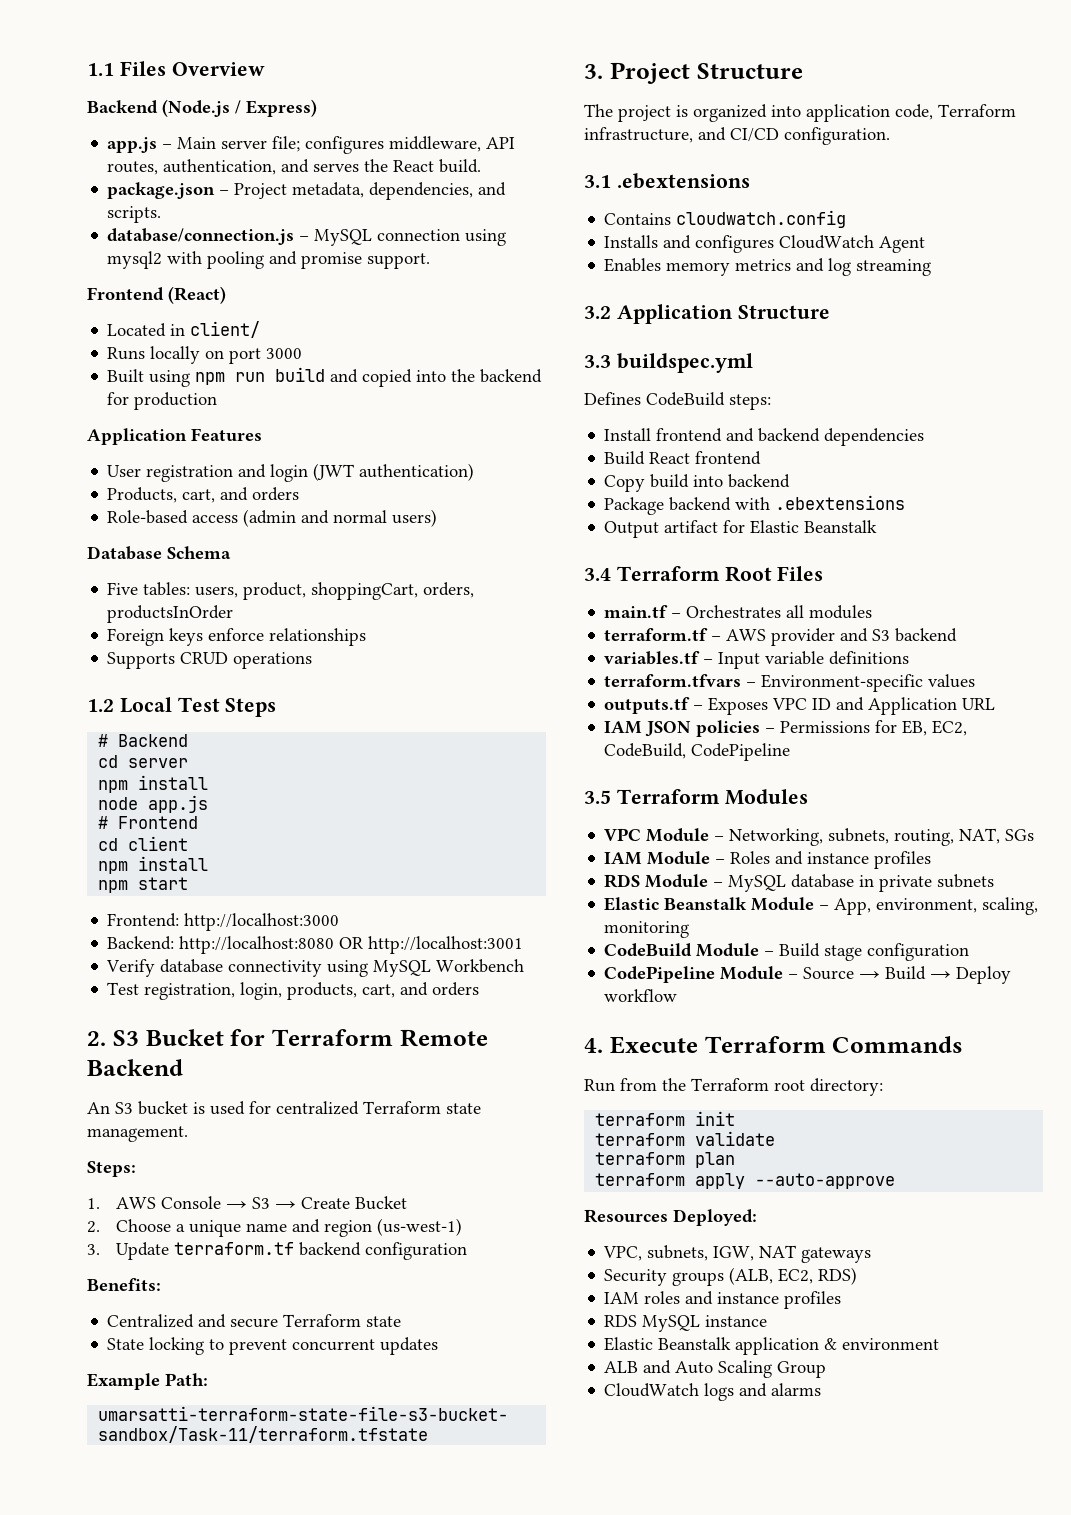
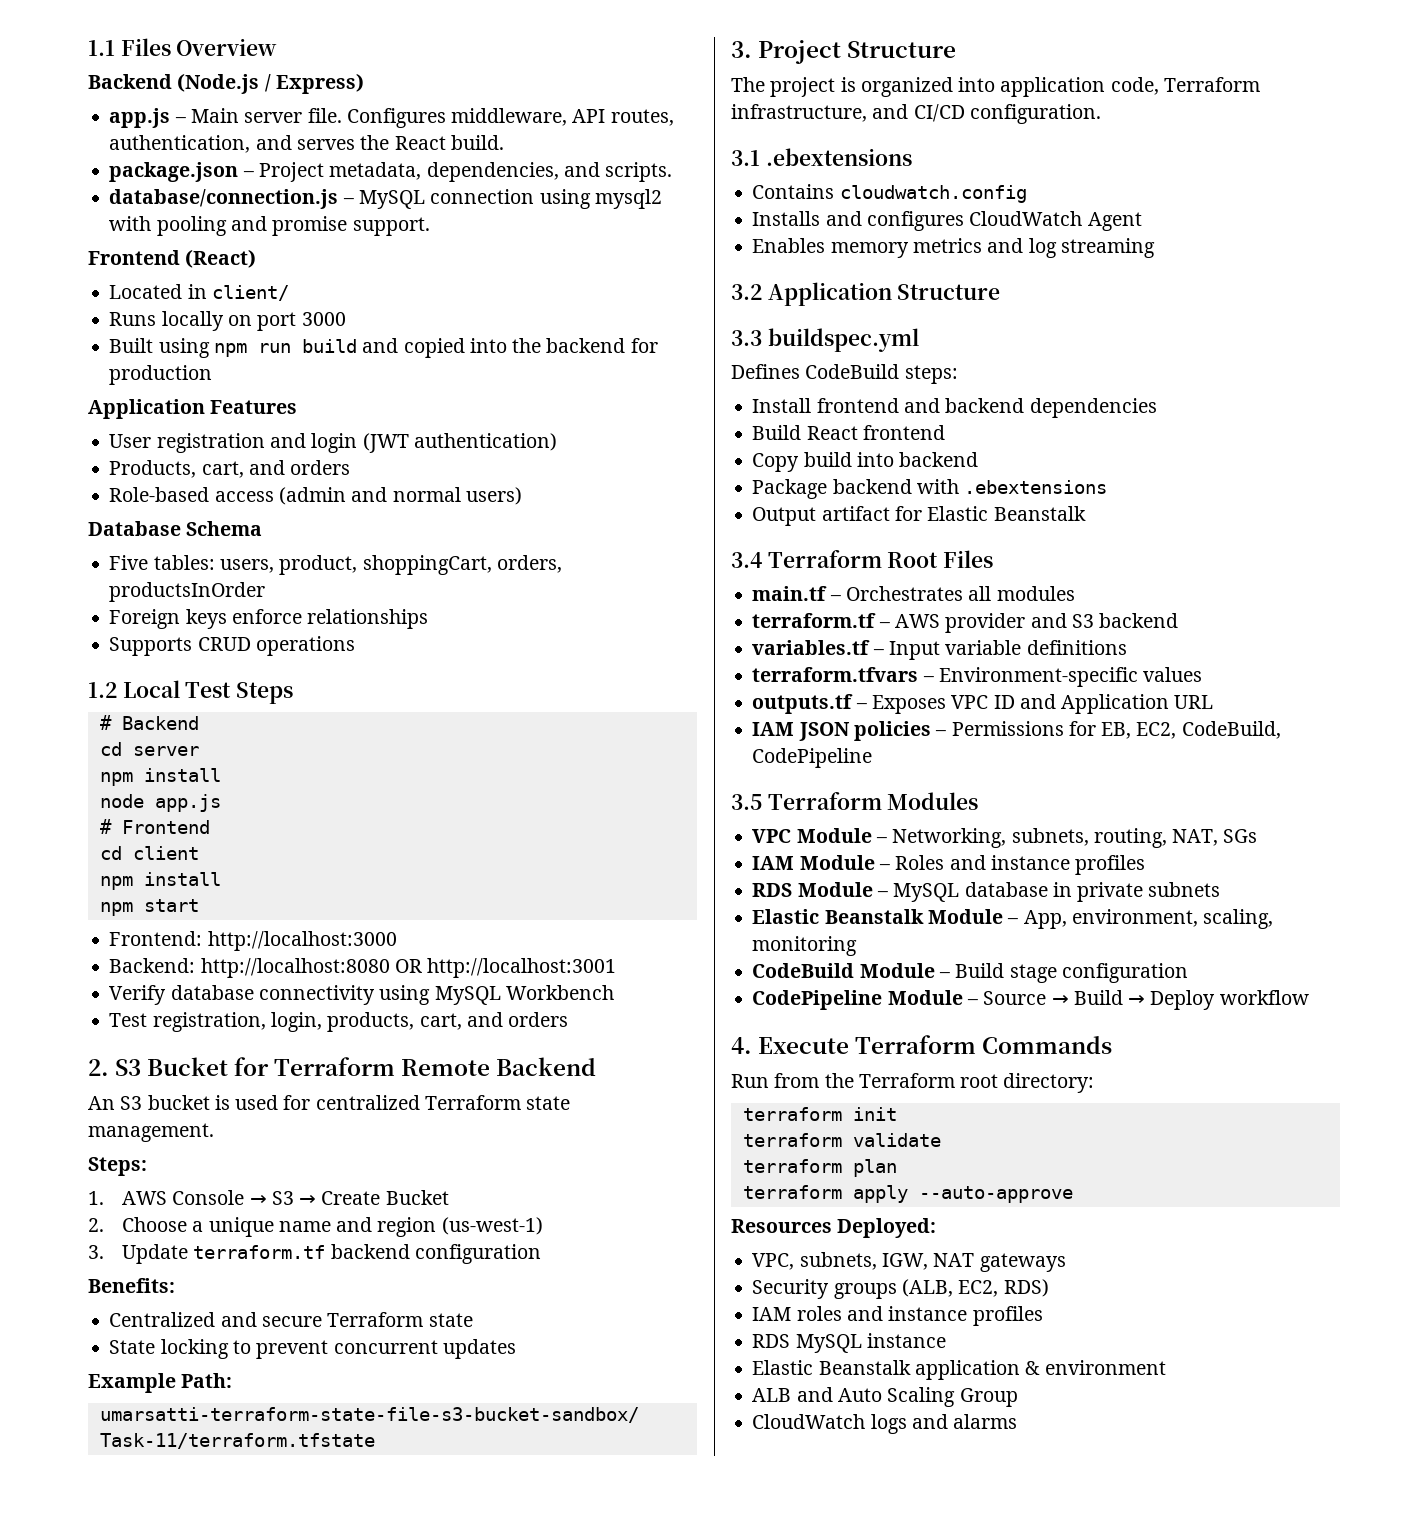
[272,136,385,154] file; configures -> [307,108,446,128] file. Configures

